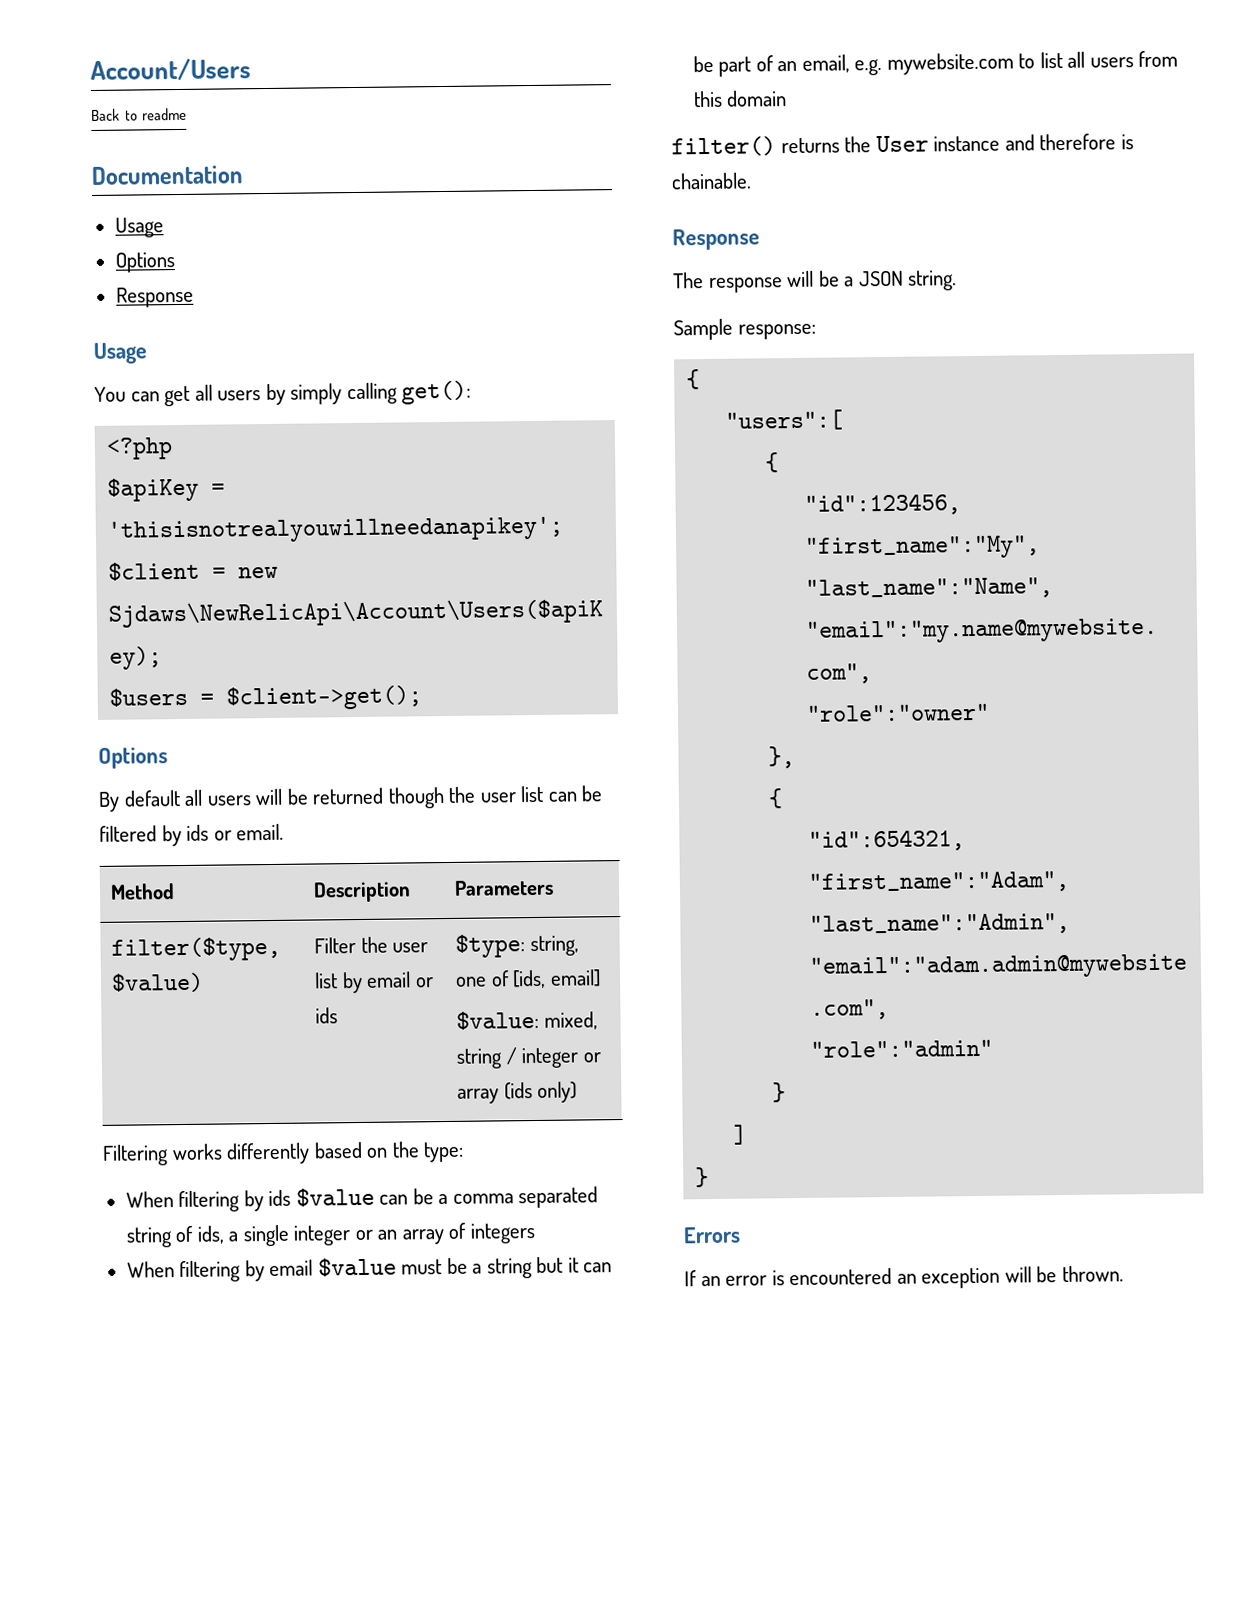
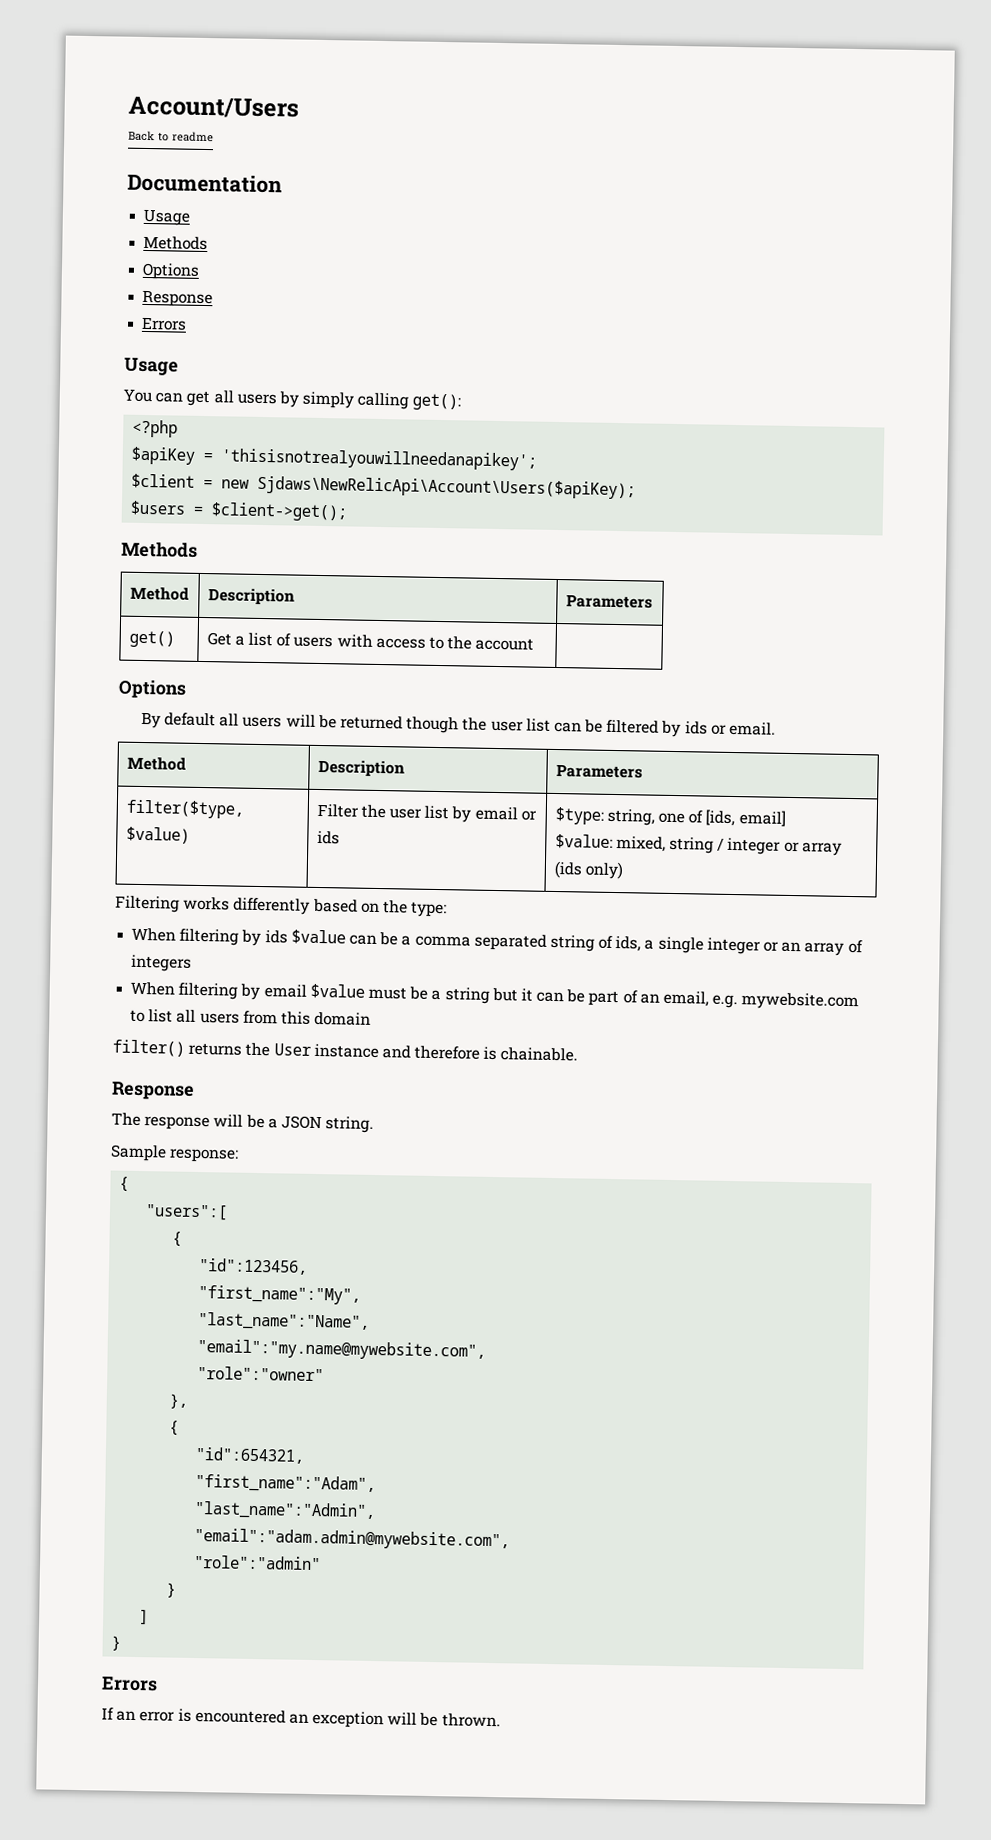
(164, 227) none -> [143,235,209,251] // Methods
(194, 297) none -> [141,316,188,331] // Errors
(423, 698) none -> [121,541,198,558] [129,586,189,601] [207,588,295,606] [565,594,653,609] [128,630,175,648] [206,632,535,651] // Methods // Method | Description | Parameters // get() | Get a list of users with access to the account |

